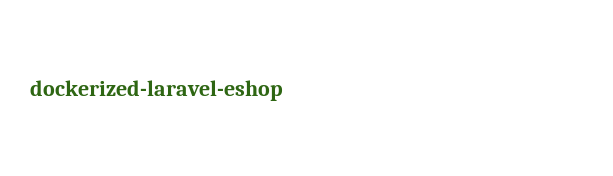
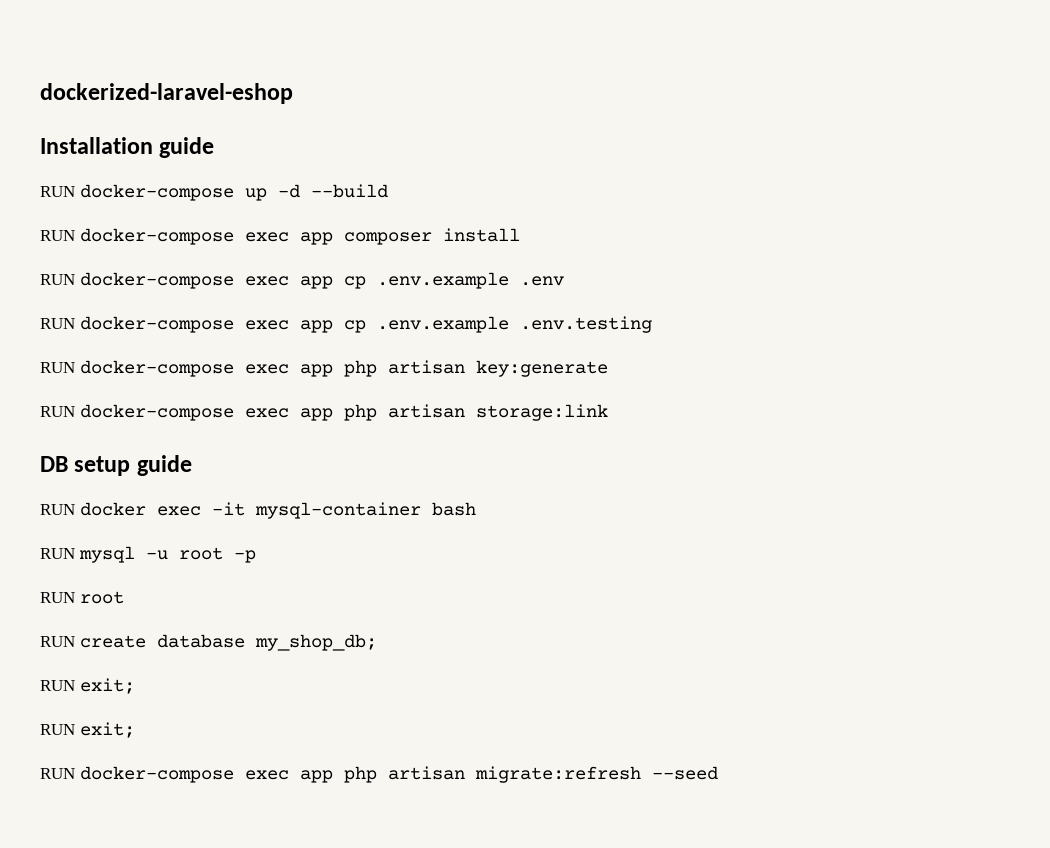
(283, 90) none -> [40,137,215,158] [40,184,388,201] [40,228,520,245] [40,272,564,289] [40,316,652,333] [40,360,608,377] [40,404,608,421] [40,455,192,476] [40,502,476,519] [40,546,256,563] [40,591,124,604] [40,634,377,651] [40,678,135,694] [40,722,135,738] [40,766,718,783] // Installation guide // RUN docker-compose up -d --build // RUN docker-compose exec app composer install // RUN docker-compose exec app cp .env.example .env // RUN docker-compose exec app cp .env.example .env.testing // RUN docker-compose exec app php artisan key:generate // RUN docker-compose exec app php artisan storage:link // DB setup guide // RUN docker exec -it mysql-container bash // RUN mysql -u root -p // RUN root // RUN create database my_shop_db; // RUN exit; // RUN exit; // RUN docker-compose exec app php artisan migrate:refresh --seed

